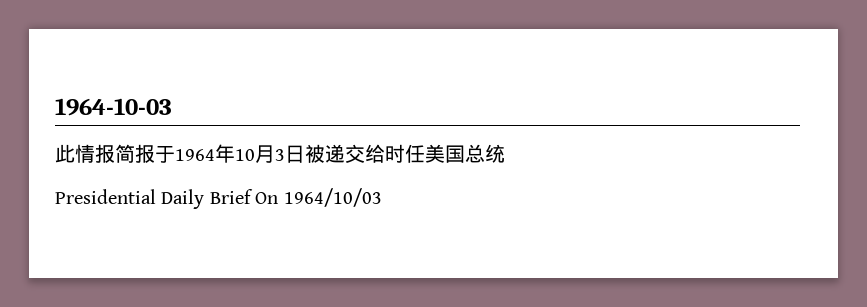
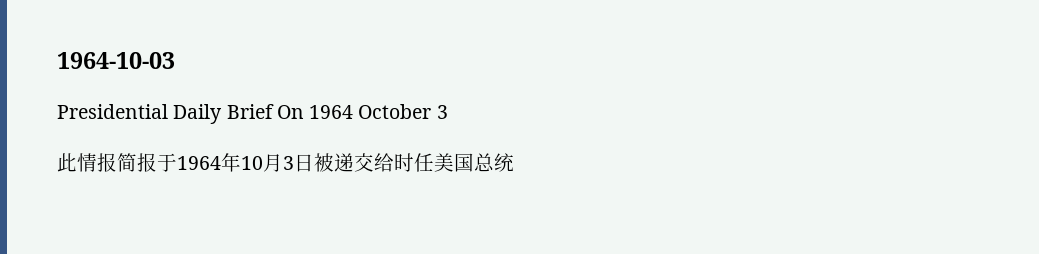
(172, 107) none -> [57,104,448,124] // Presidential Daily Brief On 1964 October 3
[55,188,382,209] // Presidential Daily Brief On 1964/10/03 -> (514, 162) none

